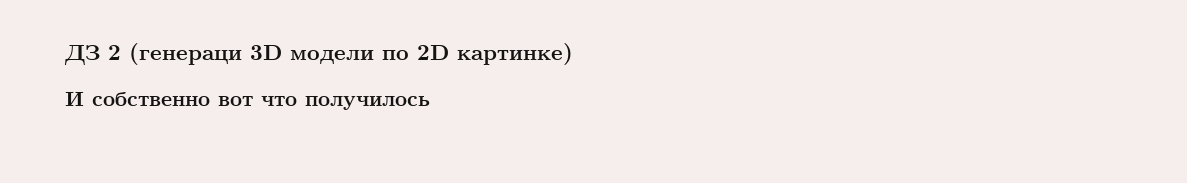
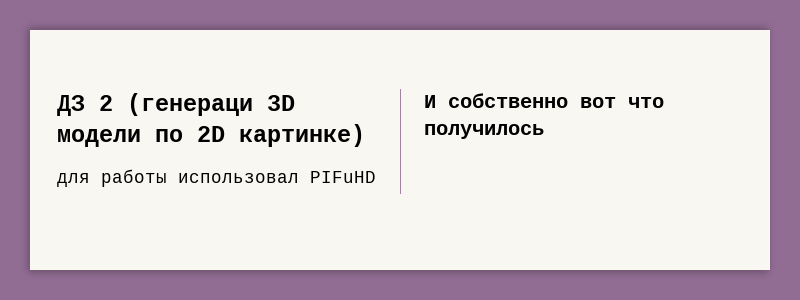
(573, 54) none -> [57,169,376,187] // для работы использовал PIFuHD

